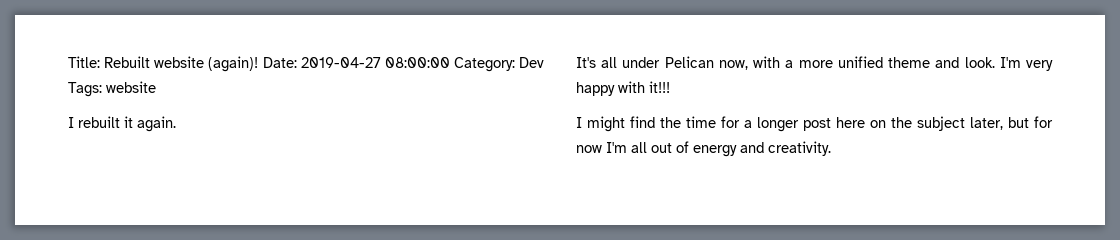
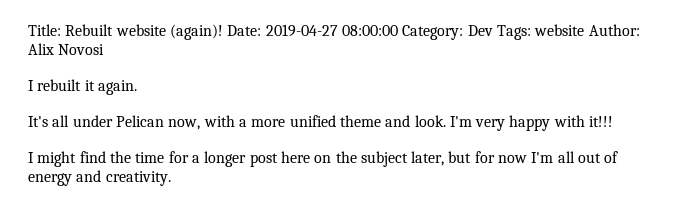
(156, 87) none -> [588,24,640,36] [28,43,105,55] Author: Alix Novosi

